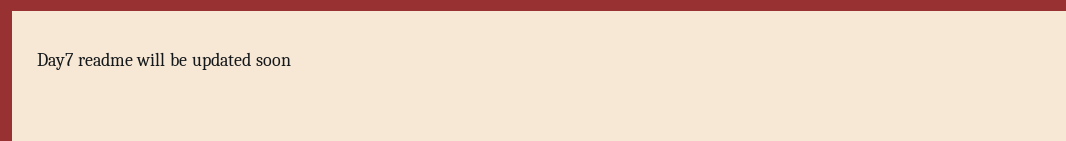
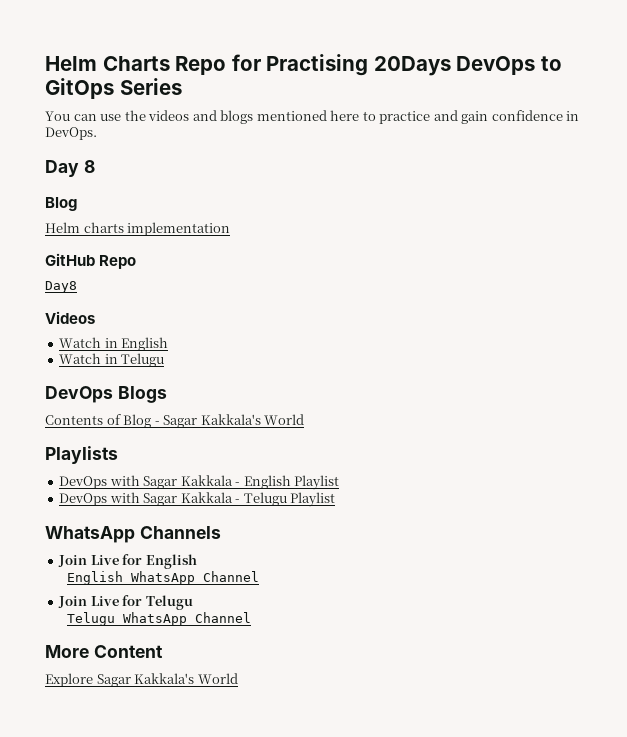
[37,52,291,70] Day7 readme will be updated soon -> [45,54,562,76] [45,78,182,99] [45,110,580,124] [45,127,97,140] [45,160,95,177] [45,197,77,211] [45,222,231,236] [45,253,137,269] [45,281,77,293] [45,311,95,324] [59,337,169,351] [59,353,165,367] [45,386,167,403] [45,414,305,428] [45,446,118,464] [59,475,340,490] [59,492,336,507] [45,526,221,543] [58,554,197,569] [66,571,259,585] [58,595,193,610] [66,612,251,626] [45,645,163,658] [45,673,238,687] Helm Charts Repo for Practising 20Days DevOps to GitOps Series // You can use the videos and blogs mentioned here to practice and gain confidence in DevOps. // Day 8 // Blog // Helm charts implementation // GitHub Repo // Day8 // Videos // Watch in English // Watch in Telugu // DevOps Blogs // Contents of Blog - Sagar Kakkala's World // Playlists // DevOps with Sagar Kakkala - English Playlist // DevOps with Sagar Kakkala - Telugu Playlist // WhatsApp Channels // Join Live for English // English WhatsApp Channel // Join Live for Telugu // Telugu WhatsApp Channel // More Content // Explore Sagar Kakkala's World

